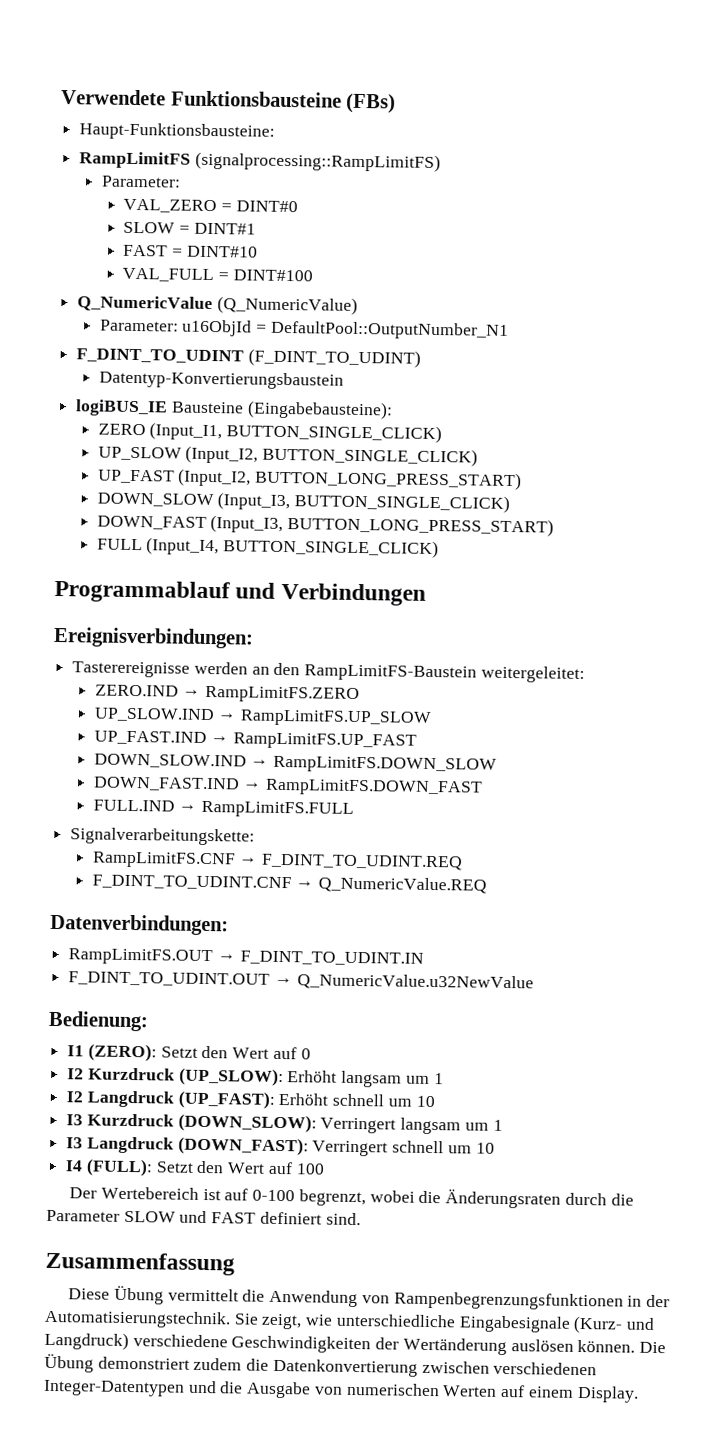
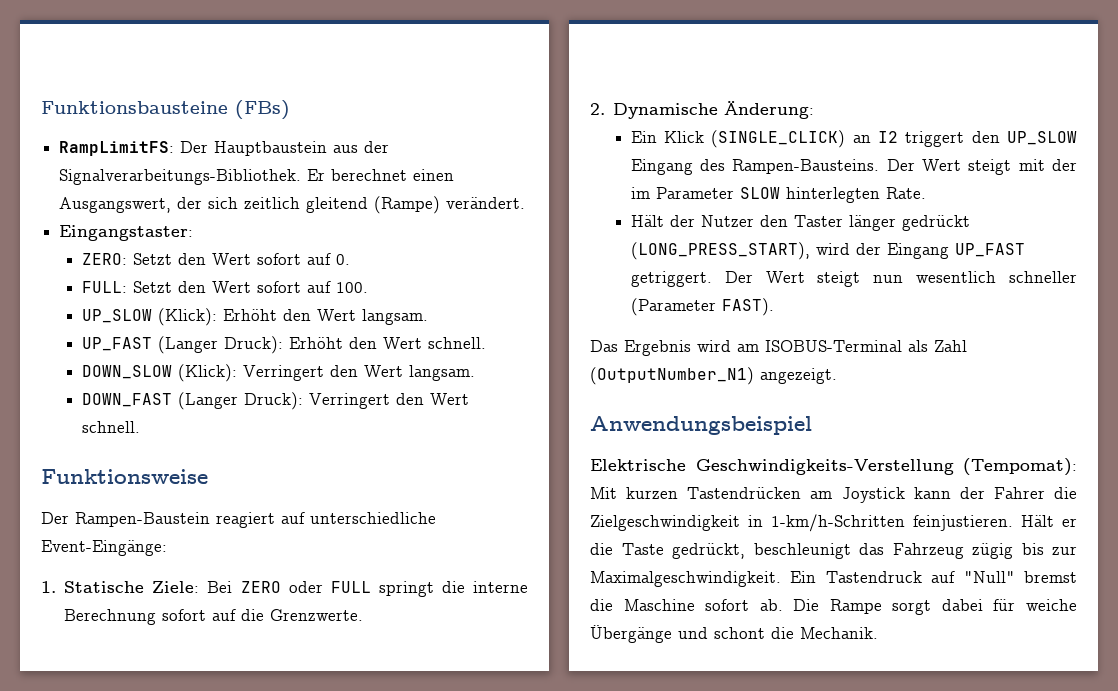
[61,89,166,106] Verwendete -> (41, 107) none
[79,122,276,141] [79,151,441,173] [100,175,181,188] [123,198,298,214] [123,221,256,235] [123,244,258,258] [122,267,313,283] [77,295,358,315] [99,319,509,340] [76,348,421,368] [98,370,344,390] [75,399,393,420] [97,422,443,444] [97,445,479,467] [97,468,523,491] [96,492,511,514] [96,515,555,537] [96,537,440,559] [54,579,426,606] [53,626,254,649] [72,661,585,684] [94,684,361,704] [93,707,433,727] [93,730,418,750] [93,753,498,774] [92,776,484,797] [92,799,355,818] [70,827,256,846] [91,851,464,871] [91,874,488,894] [50,913,229,936] [68,948,424,966] [68,971,534,992] [48,1010,149,1032] [67,1043,311,1062] [67,1067,444,1088] [66,1090,435,1109] [66,1113,503,1135] [66,1136,495,1157] [65,1158,325,1177] [69,1186,634,1209] [46,1209,361,1226] [45,1251,235,1276] [68,1285,671,1311] [44,1309,656,1334] [44,1331,667,1356] [44,1353,598,1377] [43,1379,639,1403] Haupt-Funktionsbausteine: // RampLimitFS (signalprocessing::RampLimitFS) // Parameter: // VAL_ZERO = DINT#0 // SLOW = DINT#1 // FAST = DINT#10 // VAL_FULL = DINT#100 // Q_NumericValue (Q_NumericValue) // Parameter: u16ObjId = DefaultPool::OutputNumber_N1 // F_DINT_TO_UDINT (F_DINT_TO_UDINT) // Datentyp-Konvertierungsbaustein // logiBUS_IE Bausteine (Eingabebausteine): // ZERO (Input_I1, BUTTON_SINGLE_CLICK) // UP_SLOW (Input_I2, BUTTON_SINGLE_CLICK) // UP_FAST (Input_I2, BUTTON_LONG_PRESS_START) // DOWN_SLOW (Input_I3, BUTTON_SINGLE_CLICK) // DOWN_FAST (Input_I3, BUTTON_LONG_PRESS_START) // FULL (Input_I4, BUTTON_SINGLE_CLICK) // Programmablauf und Verbindungen // Ereignisverbindungen: // Tasterereignisse werden an den RampLimitFS-Baustein weitergeleitet: // ZERO.IND → RampLimitFS.ZERO // UP_SLOW.IND → RampLimitFS.UP_SLOW // UP_FAST.IND → RampLimitFS.UP_FAST // DOWN_SLOW.IND → RampLimitFS.DOWN_SLOW // DOWN_FAST.IND → RampLimitFS.DOWN_FAST // FULL.IND → RampLimitFS.FULL // Signalverarbeitungskette: // RampLimitFS.CNF → F_DINT_TO_UDINT.REQ // F_DINT_TO_UDINT.CNF → Q_NumericValue.REQ // Datenverbindungen: // RampLimitFS.OUT → F_DINT_TO_UDINT.IN // F_DINT_TO_UDINT.OUT → Q_NumericValue.u32NewValue // Bedienung: // I1 (ZERO): Setzt den Wert auf 0 // I2 Kurzdruck (UP_SLOW): Erhöht langsam um 1 // I2 Langdruck (UP_FAST): Erhöht schnell um 10 // I3 Kurzdruck (DOWN_SLOW): Verringert langsam um 1 // I3 Langdruck (DOWN_FAST): Verringert schnell um 10 // I4 (FULL): Setzt den Wert auf 100 // Der Wertebereich ist auf 0-100 begrenzt, wobei die Änderungsraten durch die Parameter SLOW und FAST definiert sind. // Zusammenfassung // Diese Übung vermittelt die Anwendung von Rampenbegrenzungsfunktionen in der Automatisierungstechnik. Sie zeigt, wie unterschiedliche Eingabesignale (Kurz- und Langdruck) verschiedene Geschwindigkeiten der Wertänderung auslösen können. Die Übung demonstriert zudem die Datenkonvertierung zwischen verschiedenen Integer-Datentypen und die Ausgabe von numerischen Werten auf einem Display. -> [59,141,390,156] [59,169,455,185] [59,196,526,214] [59,225,194,241] [81,253,350,265] [81,281,368,293] [81,308,428,326] [81,336,486,354] [81,364,475,382] [81,392,469,410] [81,421,140,433] [41,469,208,484] [41,512,436,528] [41,540,167,556] [41,581,528,597] [64,609,364,625] [590,101,815,119] [630,130,1077,148] [630,159,1077,175] [630,187,926,203] [630,215,970,231] [630,242,1025,260] [630,271,1077,287] [630,298,774,316] [590,340,967,356] [590,367,837,385] [590,416,812,435] [590,458,1077,476] [590,487,1077,503] [590,514,1077,532] [590,543,1077,559] [590,571,1077,587] [590,599,1077,615] [590,625,878,643] RampLimitFS: Der Hauptbaustein aus der Signalverarbeitungs-Bibliothek. Er berechnet einen Ausgangswert, der sich zeitlich gleitend (Rampe) verändert. // Eingangstaster: // ZERO: Setzt den Wert sofort auf 0. // FULL: Setzt den Wert sofort auf 100. // UP_SLOW (Klick): Erhöht den Wert langsam. // UP_FAST (Langer Druck): Erhöht den Wert schnell. // DOWN_SLOW (Klick): Verringert den Wert langsam. // DOWN_FAST (Langer Druck): Verringert den Wert schnell. // Funktionsweise // Der Rampen-Baustein reagiert auf unterschiedliche Event-Eingänge: // 1. Statische Ziele: Bei ZERO oder FULL springt die interne Berechnung sofort auf die Grenzwerte. // 2. Dynamische Änderung: // Ein Klick (SINGLE_CLICK) an I2 triggert den UP_SLOW Eingang des Rampen-Bausteins. Der Wert steigt mit der im Parameter SLOW hinterlegten Rate. // Hält der Nutzer den Taster länger gedrückt (LONG_PRESS_START), wird der Eingang UP_FAST getriggert. Der Wert steigt nun wesentlich schneller (Parameter FAST). // Das Ergebnis wird am ISOBUS-Terminal als Zahl (OutputNumber_N1) angezeigt. // Anwendungsbeispiel // Elektrische Geschwindigkeits-Verstellung (Tempomat): Mit kurzen Tastendrücken am Joystick kann der Fahrer die Zielgeschwindigkeit in 1-km/h-Schritten feinjustieren. Hält er die Taste gedrückt, beschleunigt das Fahrzeug zügig bis zur Maximalgeschwindigkeit. Ein Tastendruck auf "Null" bremst die Maschine sofort ab. Die Rampe sorgt dabei für weiche Übergänge und schont die Mechanik.

